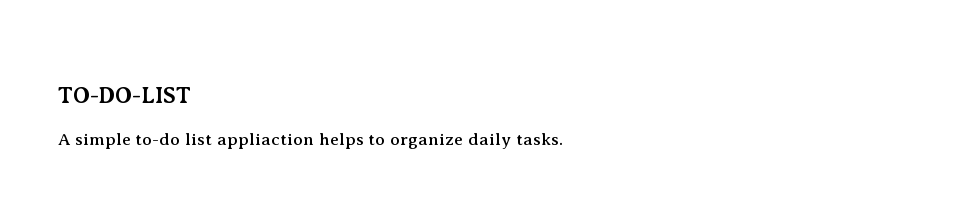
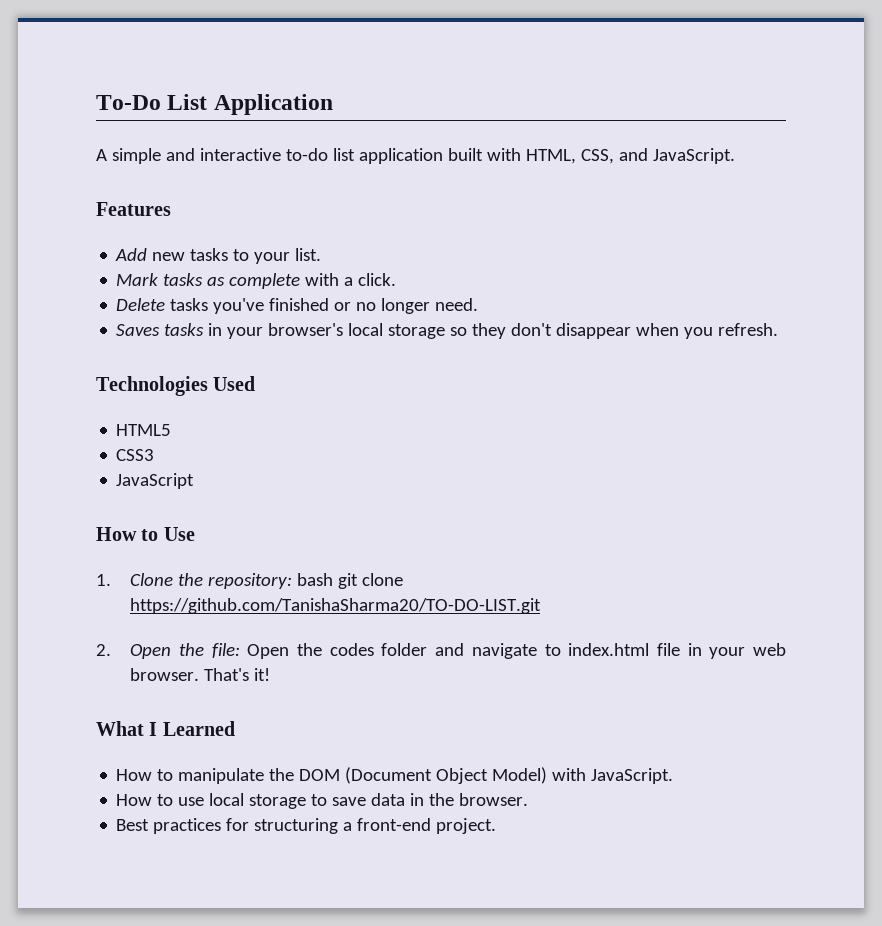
[58,87,191,103] TO-DO-LIST -> [96,94,333,115] To-Do List Application
[135,133,563,149] to-do list appliaction helps to organize daily tasks. -> [165,148,735,164] [96,202,171,216] [115,248,322,264] [116,273,397,289] [116,298,479,314] [116,323,779,339] [96,376,256,396] [116,424,172,436] [116,449,155,461] [116,473,195,489] [96,527,195,541] [96,573,404,589] [130,598,542,614] [96,643,786,659] [130,668,271,681] [96,721,235,736] [116,767,674,784] [116,793,529,809] [116,818,497,834] and interactive to-do list application built with HTML, CSS, and JavaScript. // Features // Add new tasks to your list. // Mark tasks as complete with a click. // Delete tasks you've finished or no longer need. // Saves tasks in your browser's local storage so they don't disappear when you refresh. // Technologies Used // HTML5 // CSS3 // JavaScript // How to Use // 1. Clone the repository: bash git clone https://github.com/TanishaSharma20/TO-DO-LIST.git // 2. Open the file: Open the codes folder and navigate to index.html file in your web browser. That's it! // What I Learned // How to manipulate the DOM (Document Object Model) with JavaScript. // How to use local storage to save data in the browser. // Best practices for structuring a front-end project.

